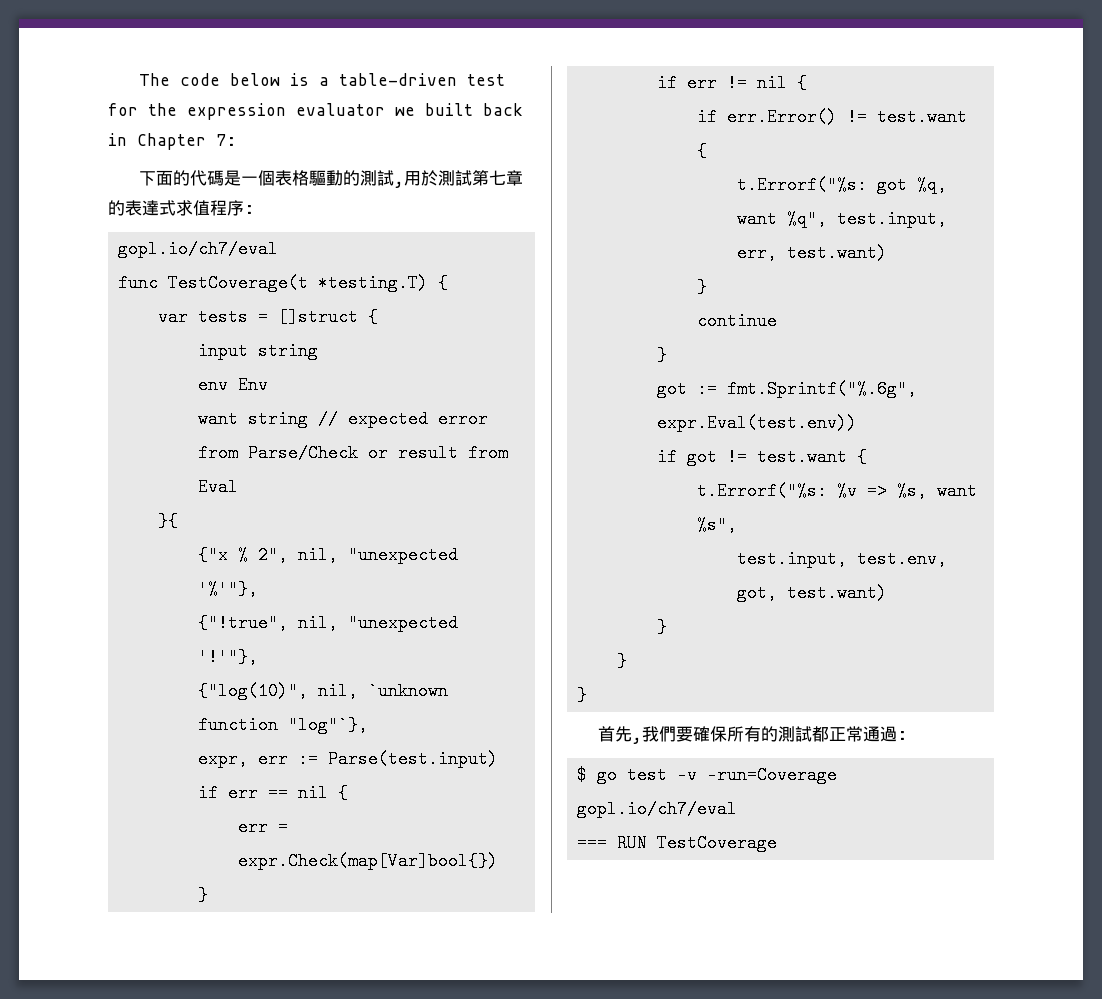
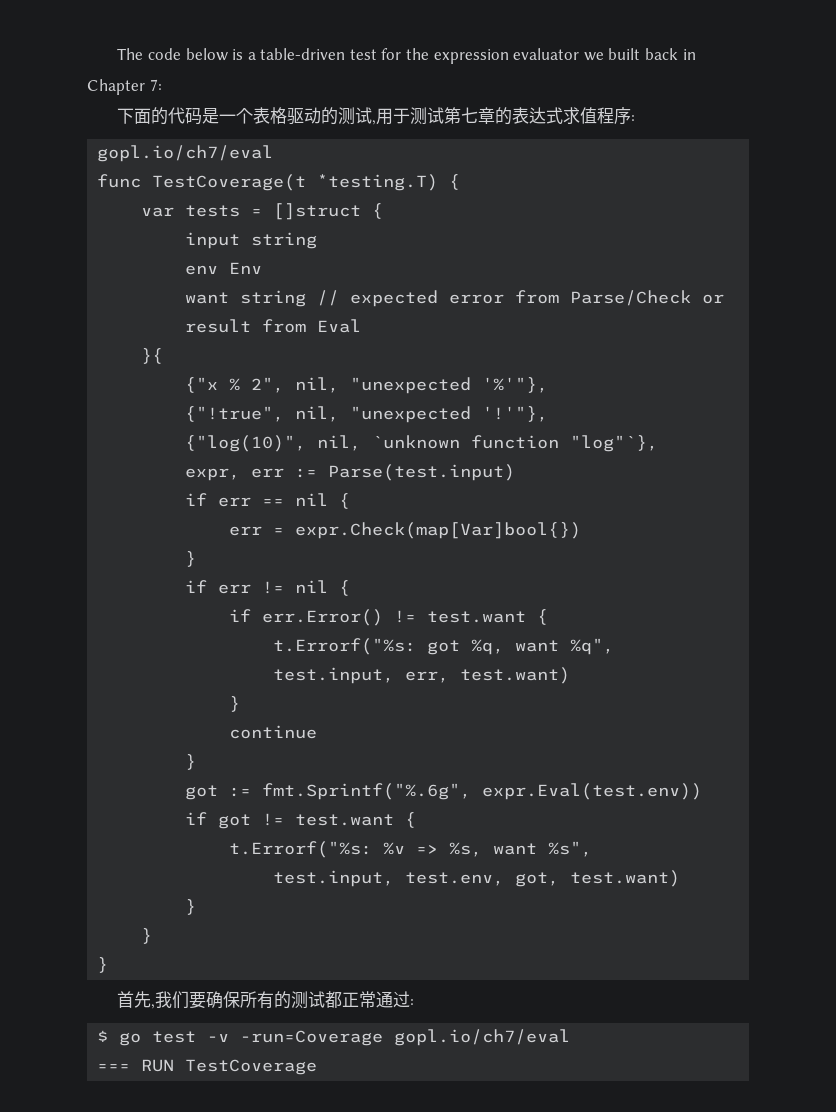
[206,170,472,188] 碼是一個表格驅動的測試,用於測試 -> [185,107,445,125] 码是一个表格驱动的测试,用于测试
[142,200,159,216] 達 -> [529,107,547,124] 达
[658,726,710,742] 們要確 -> [172,991,224,1009] 们要确
[777,726,812,742] 測試 -> [291,991,326,1009] 测试
[879,726,897,742] 過 -> [393,991,411,1008] 过

